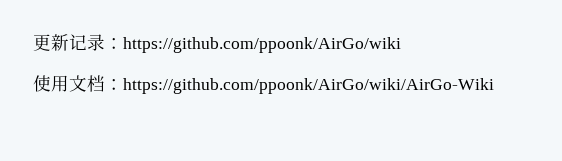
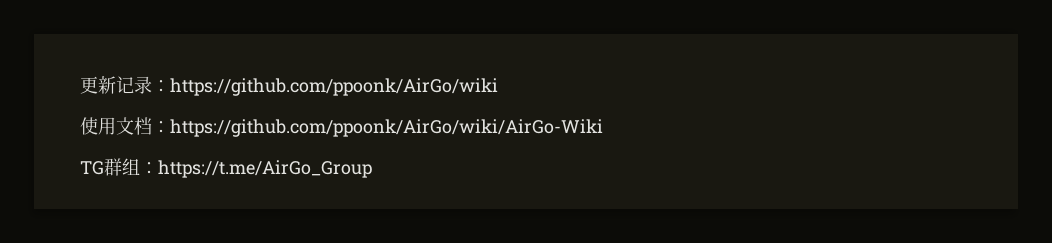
(494, 86) none -> [80,158,372,178] // TG群组：https://t.me/AirGo_Group

